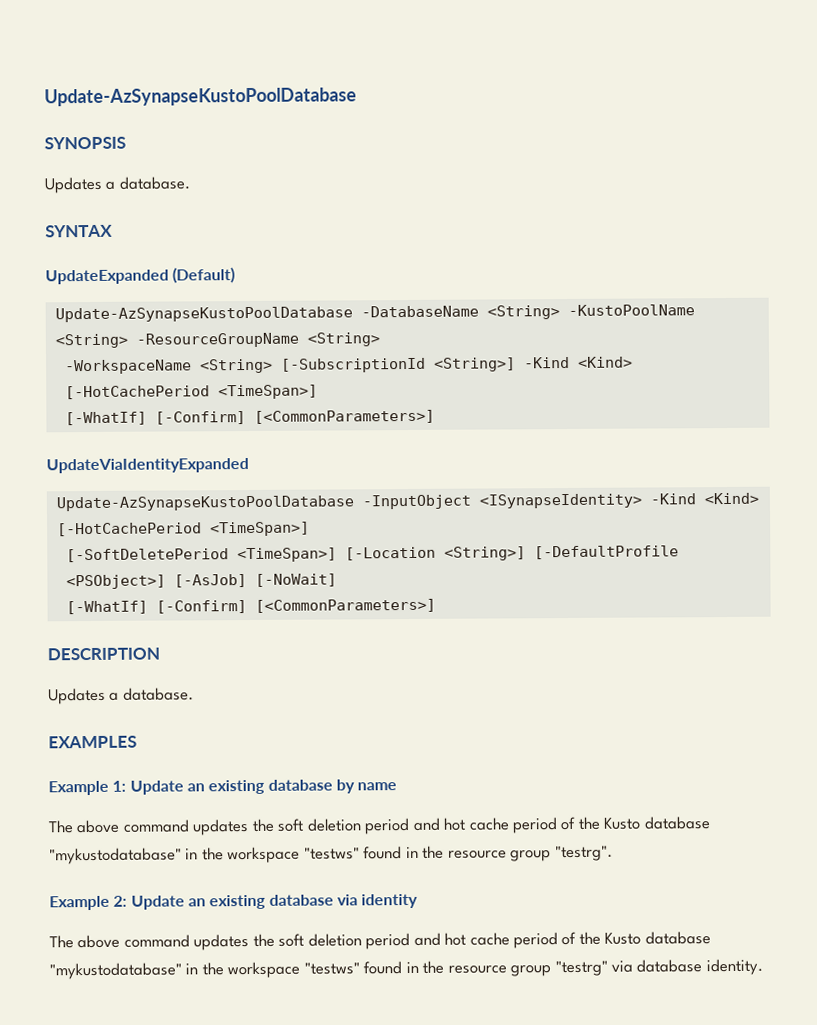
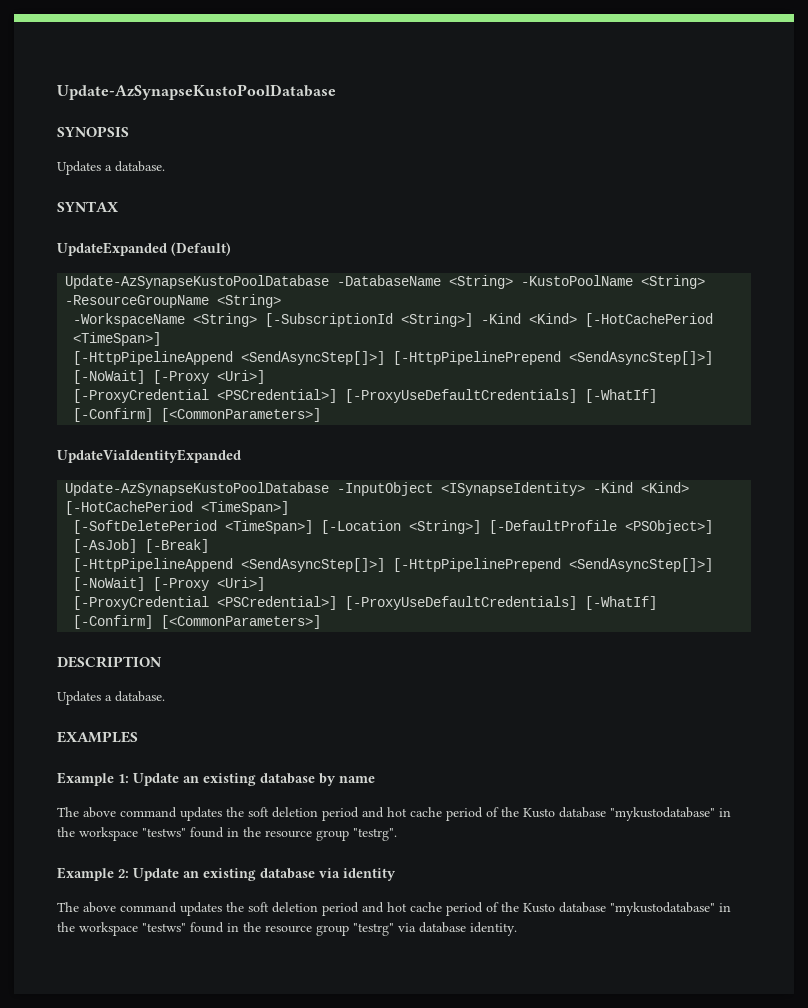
(318, 392) none -> [73,351,714,365] [73,370,266,384] [73,389,578,403] [-HttpPipelineAppend <SendAsyncStep[]>] [-HttpPipelinePrepend <SendAsyncStep[]>] [-NoWait] [-Proxy <Uri>] // [-ProxyCredential <PSCredential>] [-ProxyUseDefaultCredentials]
[254,573,337,587] [-NoWait] // -> [145,539,210,553] [73,558,714,572] [73,577,266,591] [73,596,578,610] [-Break] // [-HttpPipelineAppend <SendAsyncStep[]>] [-HttpPipelinePrepend <SendAsyncStep[]>] [-NoWait] [-Proxy <Uri>] // [-ProxyCredential <PSCredential>] [-ProxyUseDefaultCredentials]

